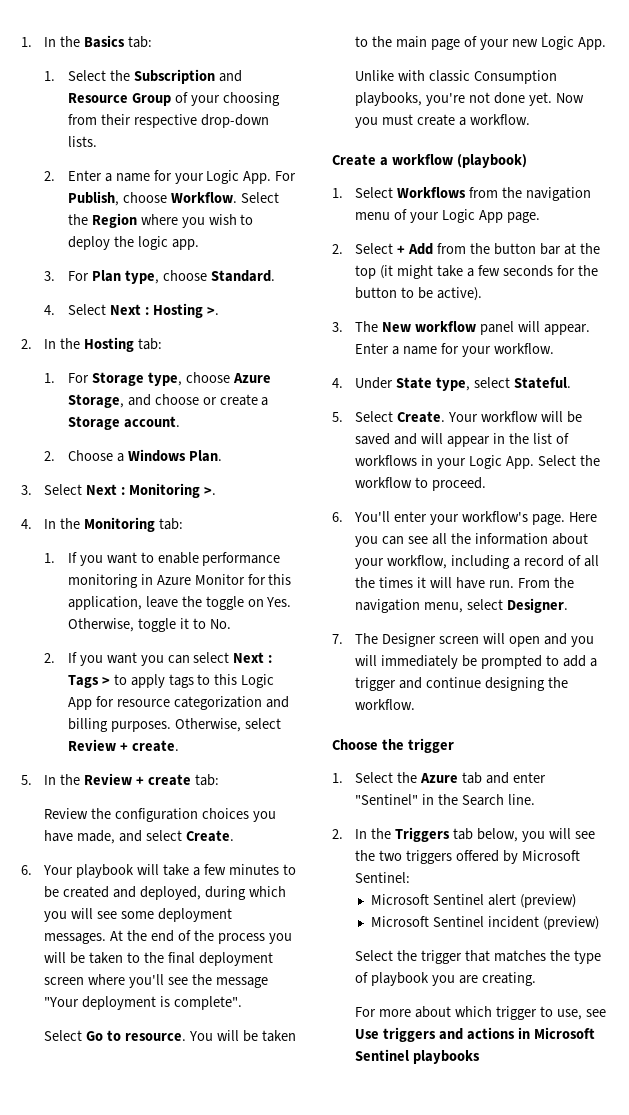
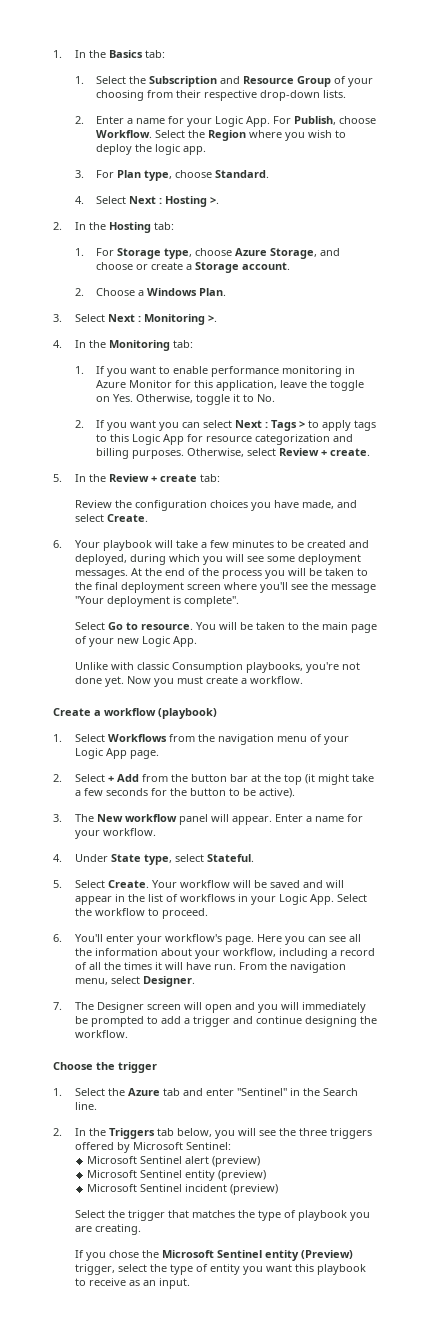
[379,850,403,861] two -> [298,1128,327,1136] three
(577, 901) none -> [86,1170,266,1181] // Microsoft Sentinel entity (preview)
[355,1006,606,1020] [355,1027,596,1042] [355,1049,481,1064] For more about which trigger to use, see Use triggers and actions in Microsoft Sentinel playbooks -> [74,1250,353,1261] [74,1264,366,1275] [74,1278,190,1289] If you chose the Microsoft Sentinel entity (Preview) trigger, select the type of entity you want this playbook to receive as an input.

